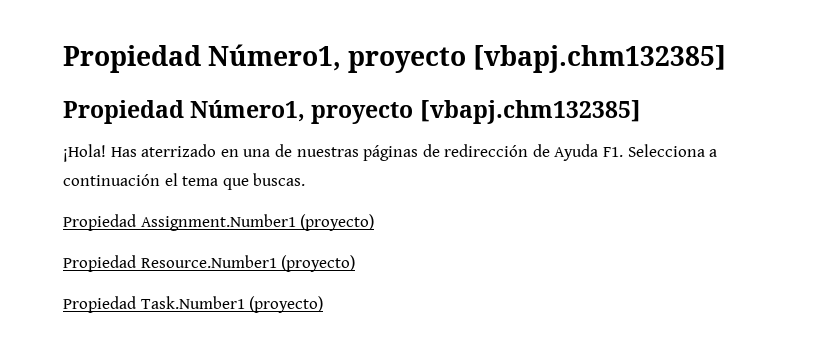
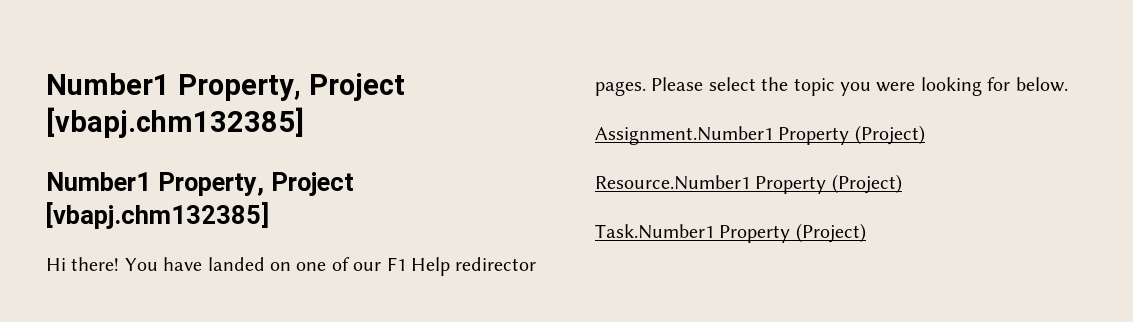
[63,44,727,73] [63,100,641,124] [63,144,718,162] [63,173,306,190] [63,214,375,231] [63,255,356,272] [63,296,324,313] Propiedad Número1, proyecto [vbapj.chm132385] // Propiedad Número1, proyecto [vbapj.chm132385] // ¡Hola! Has aterrizado en una de nuestras páginas de redirección de Ayuda F1. Selecciona a continuación el tema que buscas. // Propiedad Assignment.Number1 (proyecto) // Propiedad Resource.Number1 (proyecto) // Propiedad Task.Number1 (proyecto) -> [46,73,405,101] [46,107,304,138] [46,172,354,196] [46,202,269,229] [46,257,537,276] [595,77,1068,96] [595,125,925,145] [595,174,902,194] [595,223,866,243] Number1 Property, Project [vbapj.chm132385] // Number1 Property, Project [vbapj.chm132385] // Hi there! You have landed on one of our F1 Help redirector pages. Please select the topic you were looking for below. // Assignment.Number1 Property (Project) // Resource.Number1 Property (Project) // Task.Number1 Property (Project)

